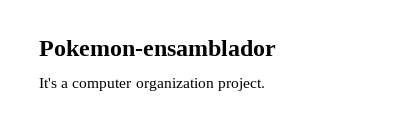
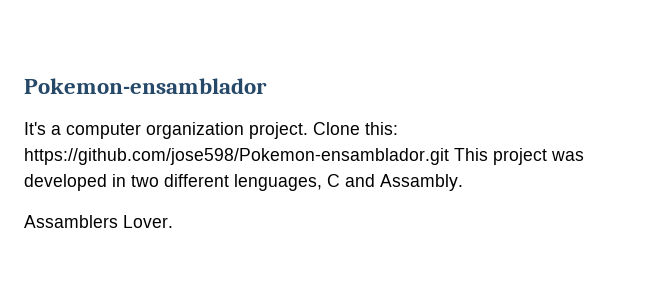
(265, 84) none -> [313,122,398,135] [24,148,584,165] [24,174,463,191] [24,215,173,228] Clone this: https://github.com/jose598/Pokemon-ensamblador.git This project was developed in two different lenguages, C and Assambly. // Assamblers Lover.

